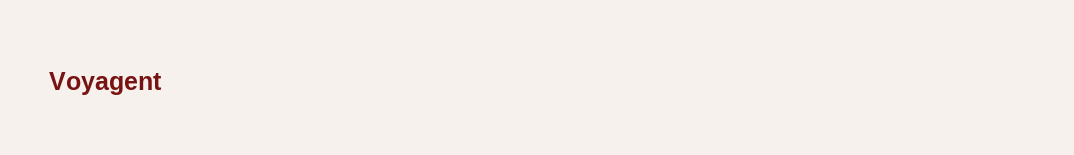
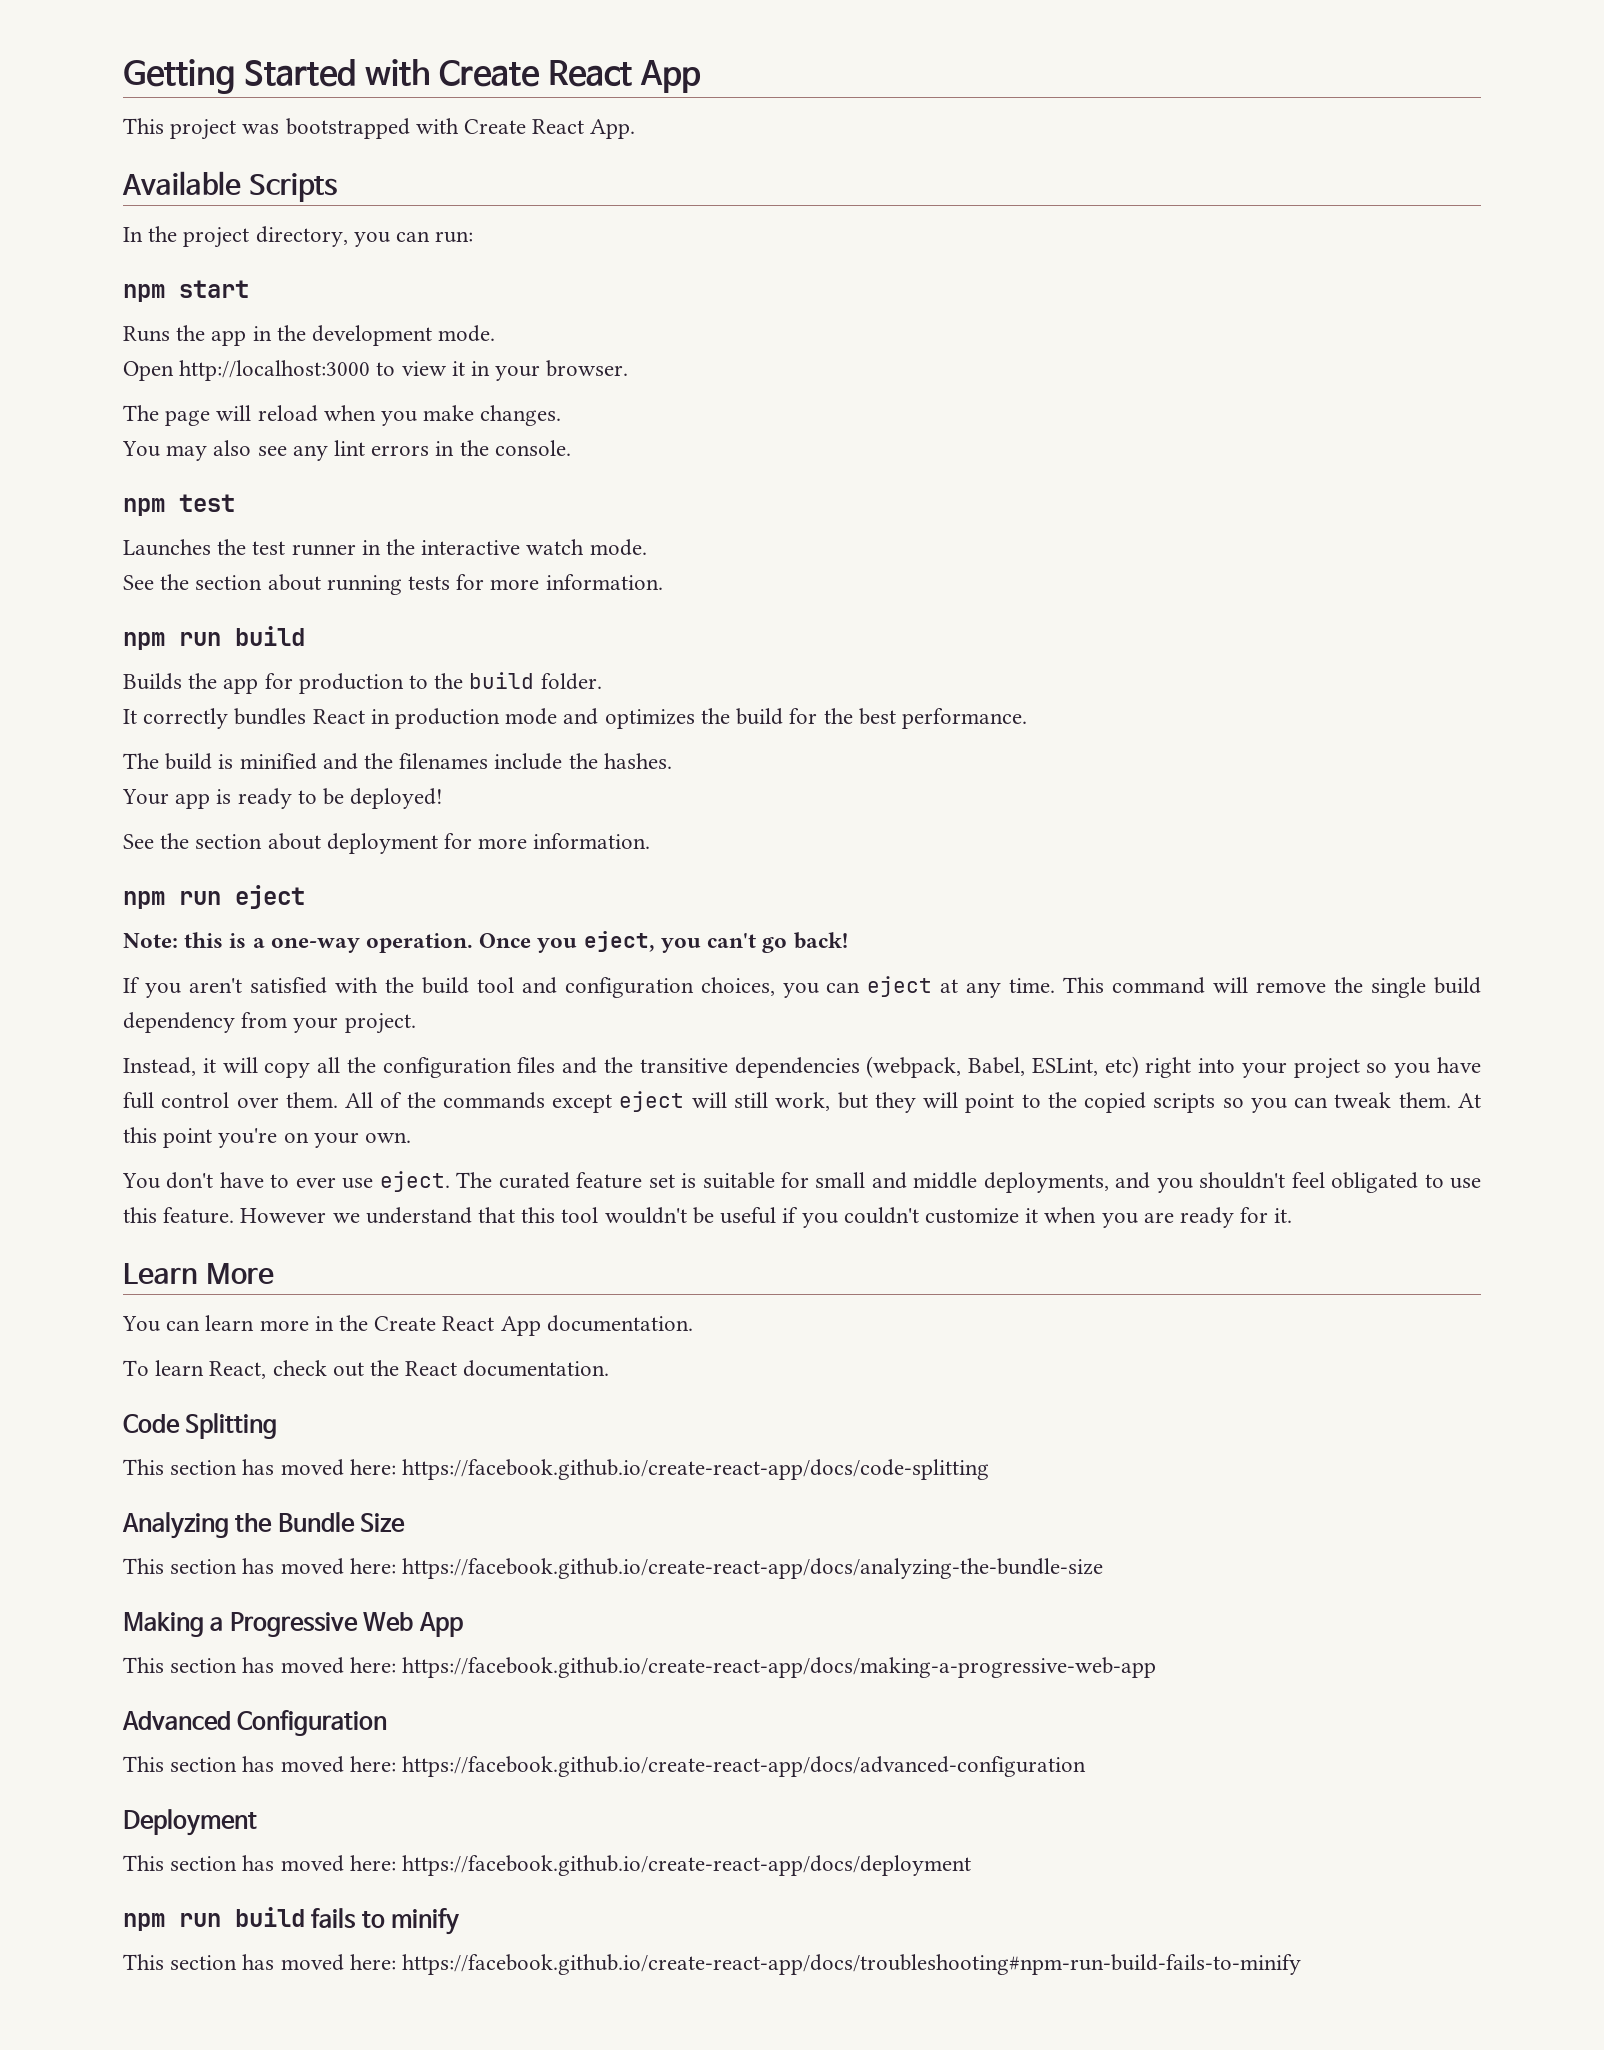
[49,72,162,95] Voyagent -> [123,59,701,94] [123,118,636,140] [122,171,337,202] [123,226,474,248] [123,280,249,302] [123,325,496,346] [123,360,629,381] [123,405,562,426] [122,440,571,461] [123,494,235,516] [123,539,647,556] [123,574,663,595] [123,626,305,650] [123,672,602,694] [123,708,1027,729] [123,753,672,770] [122,788,444,809] [123,833,651,854] [123,885,305,909] [123,931,848,953] [123,976,1481,998] [123,1012,416,1034] [123,1056,1481,1079] [123,1091,1481,1113] [123,1127,412,1148] [122,1171,1481,1193] [123,1207,1293,1228] [123,1263,274,1284] [122,1315,693,1336] [123,1360,610,1379] [123,1413,278,1439] [123,1459,990,1480] [122,1512,406,1539] [123,1558,1104,1579] [123,1612,463,1637] [123,1657,1157,1678] [122,1710,388,1736] [123,1756,1087,1777] [123,1809,257,1836] [123,1855,972,1876] [123,1907,460,1935] [123,1954,1302,1975] Getting Started with Create React App // This project was bootstrapped with Create React App. // Available Scripts // In the project directory, you can run: // npm start // Runs the app in the development mode. // Open http://localhost:3000 to view it in your browser. // The page will reload when you make changes. // You may also see any lint errors in the console. // npm test // Launches the test runner in the interactive watch mode. // See the section about running tests for more information. // npm run build // Builds the app for production to the build folder. // It correctly bundles React in production mode and optimizes the build for the best performance. // The build is minified and the filenames include the hashes. // Your app is ready to be deployed! // See the section about deployment for more information. // npm run eject // Note: this is a one-way operation. Once you eject, you can't go back! // If you aren't satisfied with the build tool and configuration choices, you can eject at any time. This command will remove the single build dependency from your project. // Instead, it will copy all the configuration files and the transitive dependencies (webpack, Babel, ESLint, etc) right into your project so you have full control over them. All of the commands except eject will still work, but they will point to the copied scripts so you can tweak them. At this point you're on your own. // You don't have to ever use eject. The curated feature set is suitable for small and middle deployments, and you shouldn't feel obligated to use this feature. However we understand that this tool wouldn't be useful if you couldn't customize it when you are ready for it. // Learn More // You can learn more in the Create React App documentation. // To learn React, check out the React documentation. // Code Splitting // This section has moved here: https://facebook.github.io/create-react-app/docs/code-splitting // Analyzing the Bundle Size // This section has moved here: https://facebook.github.io/create-react-app/docs/analyzing-the-bundle-size // Making a Progressive Web App // This section has moved here: https://facebook.github.io/create-react-app/docs/making-a-progressive-web-app // Advanced Configuration // This section has moved here: https://facebook.github.io/create-react-app/docs/advanced-configuration // Deployment // This section has moved here: https://facebook.github.io/create-react-app/docs/deployment // npm run build fails to minify // This section has moved here: https://facebook.github.io/create-react-app/docs/troubleshooting#npm-run-build-fails-to-minify

